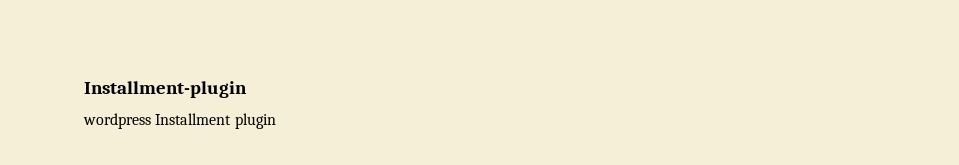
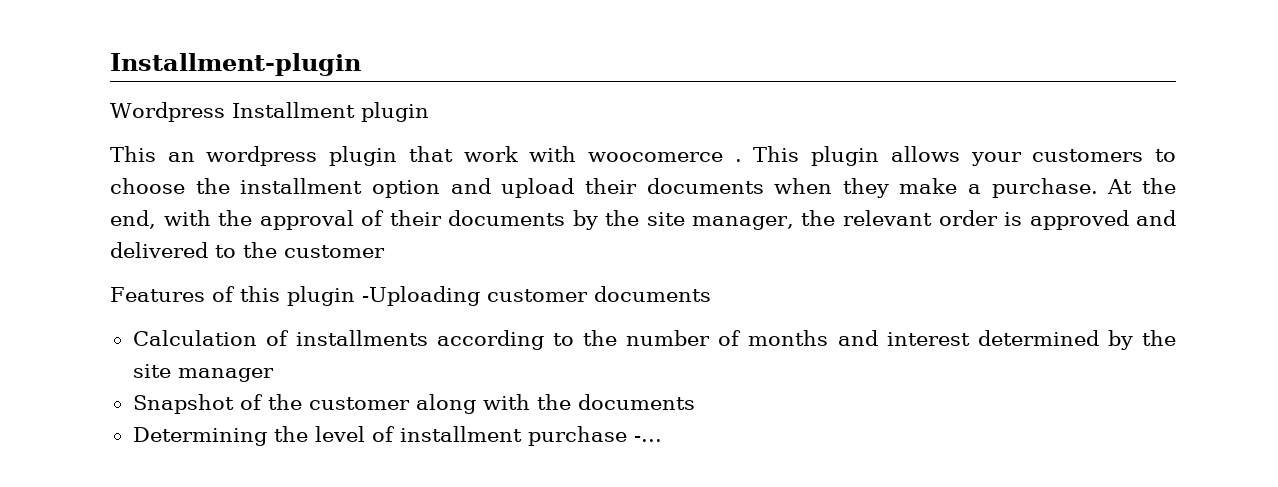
[83,113,151,129] wordpress -> [110,102,225,122] Wordpress
(276, 121) none -> [110,146,1176,166] [110,178,1176,198] [110,210,1176,230] [110,242,385,258] [110,286,711,306] [132,330,1176,350] [132,364,274,382] [132,394,695,414] [132,426,662,446] // This an wordpress plugin that work with woocomerce . This plugin allows your customers to choose the installment option and upload their documents when they make a purchase. At the end, with the approval of their documents by the site manager, the relevant order is approved and delivered to the customer // Features of this plugin -Uploading customer documents // Calculation of installments according to the number of months and interest determined by the site manager // Snapshot of the customer along with the documents // Determining the level of installment purchase -...

